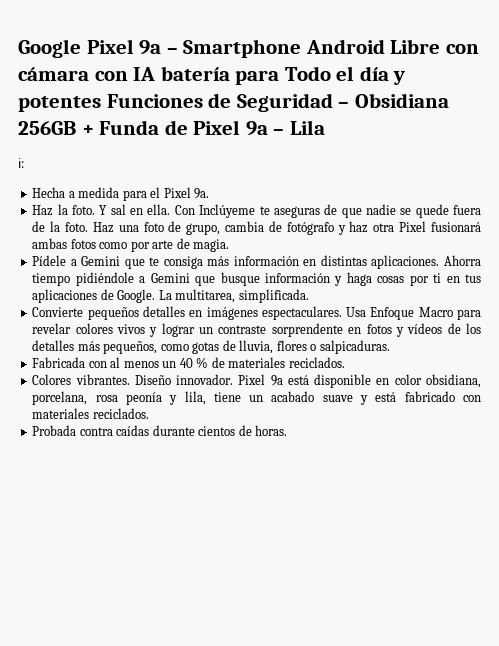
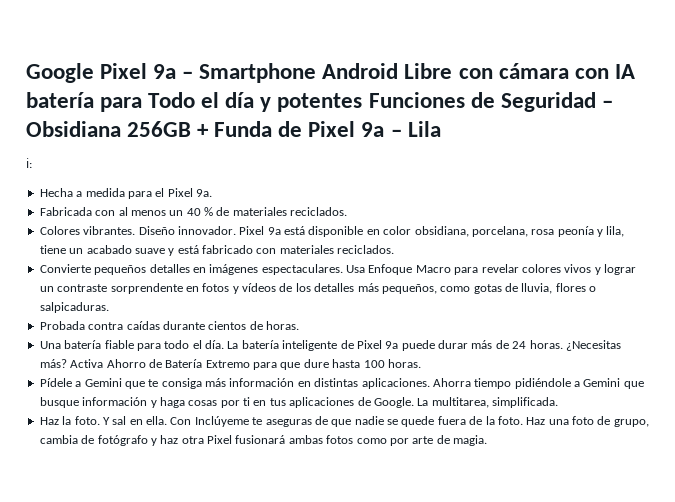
(210, 193) none -> [39,207,348,216] [39,226,625,237] [39,245,395,256] [39,264,636,275] [39,283,597,294] [39,302,109,313] [39,321,299,330] [39,340,621,351] [39,359,421,370] [39,378,644,389] [39,397,558,408] // Fabricada con al menos un 40 % de materiales reciclados. // Colores vibrantes. Diseño innovador. Pixel 9a está disponible en color obsidiana, porcelana, rosa peonía y lila, tiene un acabado suave y está fabricado con materiales reciclados. // Convierte pequeños detalles en imágenes espectaculares. Usa Enfoque Macro para revelar colores vivos y lograr un contraste sorprendente en fotos y vídeos de los detalles más pequeños, como gotas de lluvia, flores o salpicaduras. // Probada contra caídas durante cientos de horas. // Una batería fiable para todo el día. La batería inteligente de Pixel 9a puede durar más de 24 horas. ¿Necesitas más? Activa Ahorro de Batería Extremo para que dure hasta 100 horas. // Pídele a Gemini que te consiga más información en distintas aplicaciones. Ahorra tiempo pidiéndole a Gemini que busque información y haga cosas por ti en tus aplicaciones de Google. La multitarea, simplificada.
[32,255,481,269] [32,272,481,286] [32,289,309,303] [32,306,482,320] [32,323,482,337] [32,340,390,354] [32,357,345,368] [32,374,481,388] [32,391,482,405] [32,408,149,419] [32,425,288,436] // Pídele a Gemini que te consiga más información en distintas aplicaciones. Ahorra tiempo pidiéndole a Gemini que busque información y haga cosas por ti en tus aplicaciones de Google. La multitarea, simplificada. // Convierte pequeños detalles en imágenes espectaculares. Usa Enfoque Macro para revelar colores vivos y lograr un contraste sorprendente en fotos y vídeos de los detalles más pequeños, como gotas de lluvia, flores o salpicaduras. // Fabricada con al menos un 40 % de materiales reciclados. // Colores vibrantes. Diseño innovador. Pixel 9a está disponible en color obsidiana, porcelana, rosa peonía y lila, tiene un acabado suave y está fabricado con materiales reciclados. // Probada contra caídas durante cientos de horas. -> (487, 440) none

